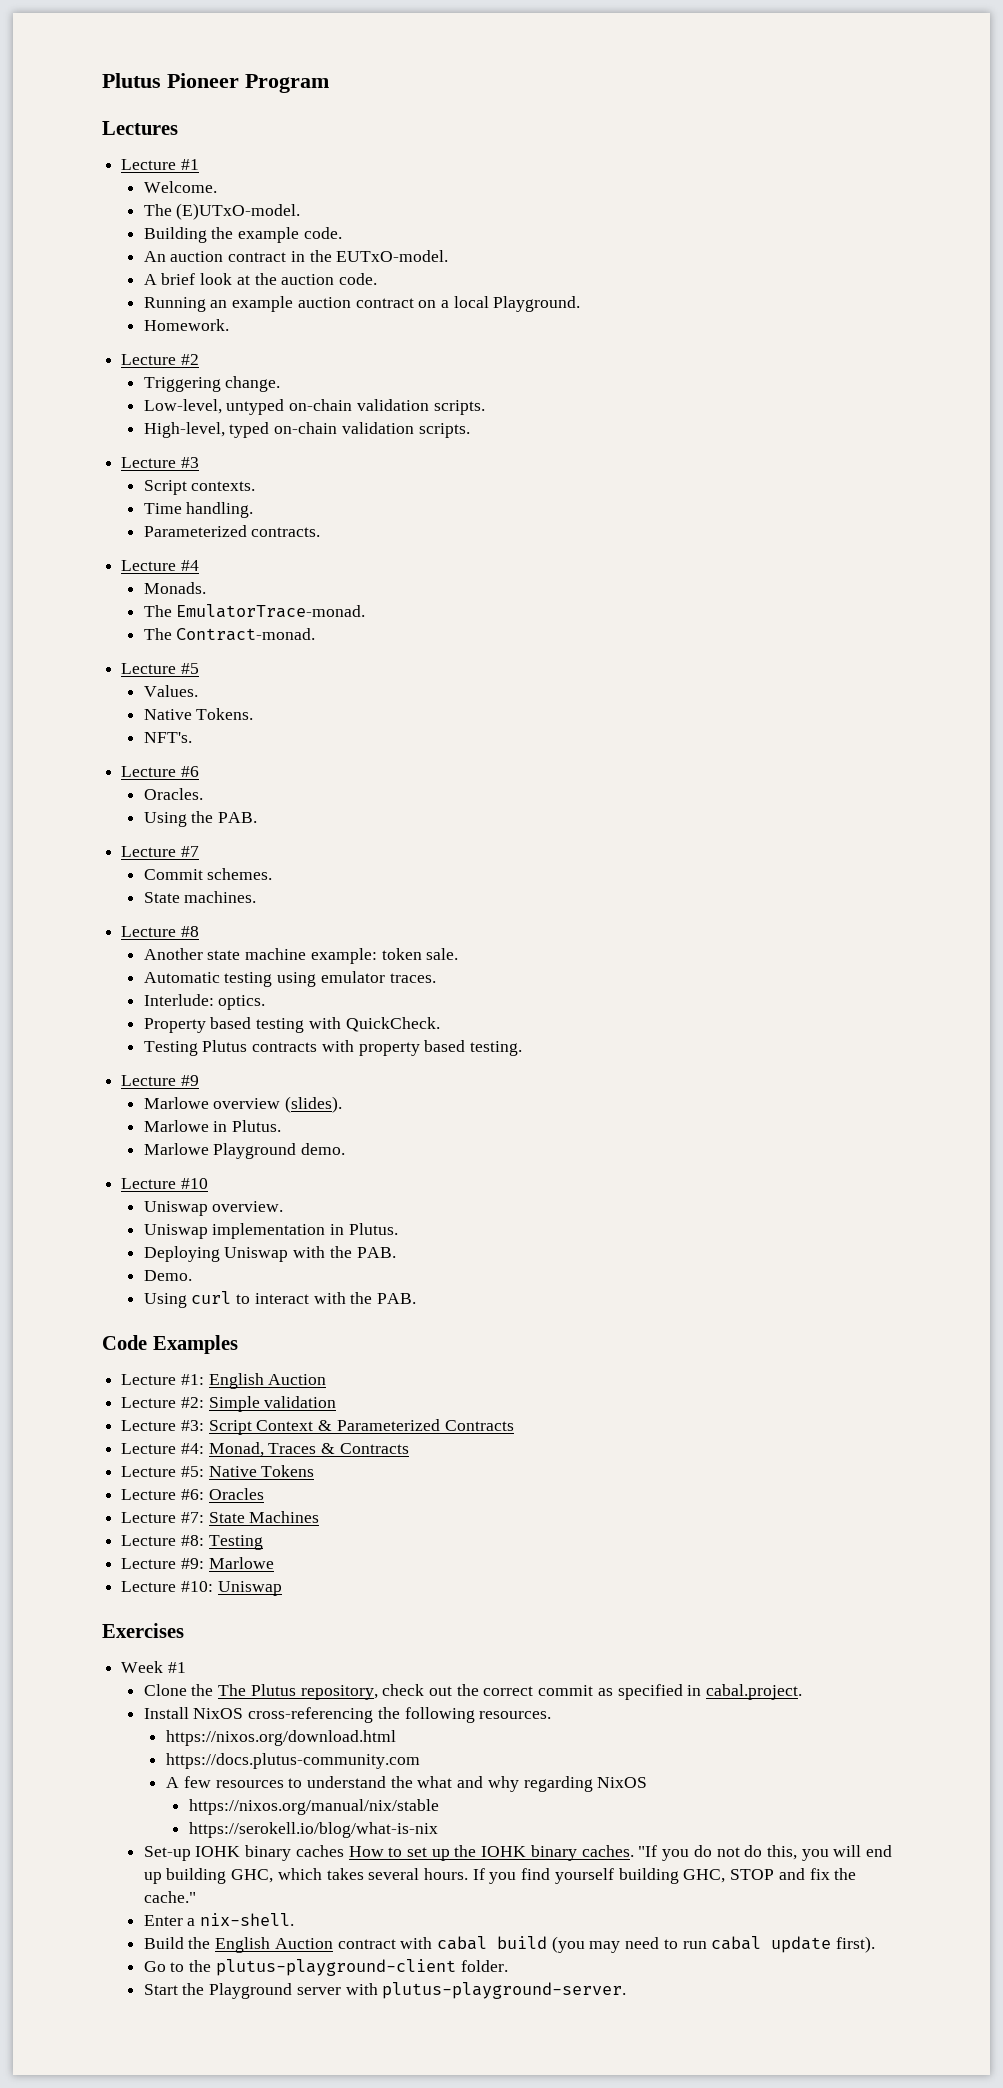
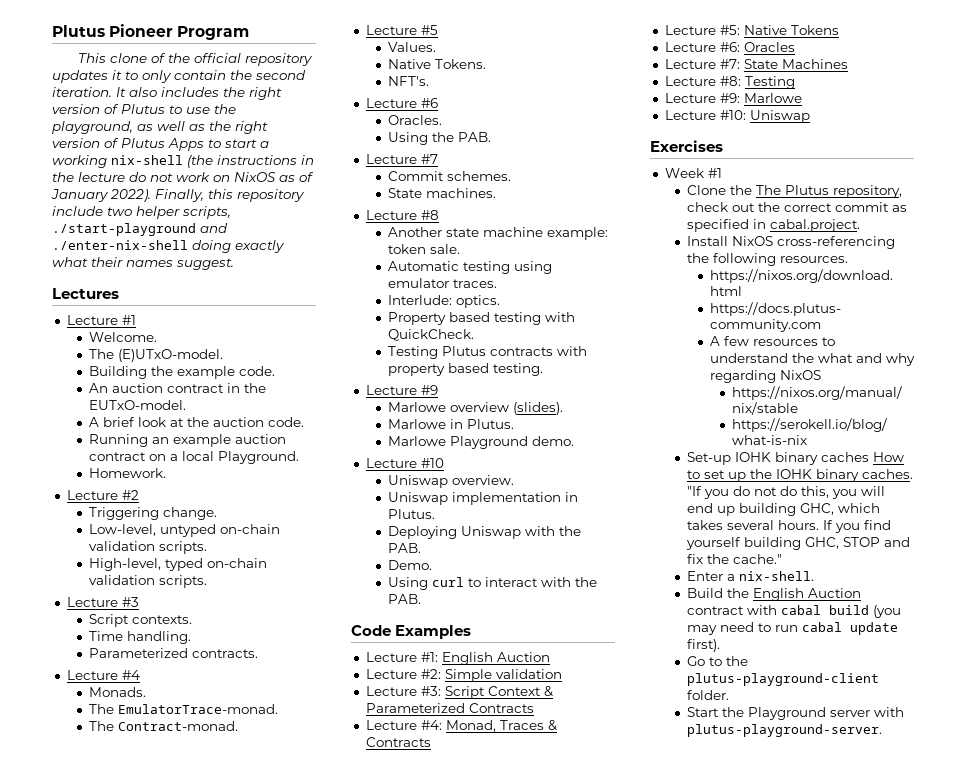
(329, 83) none -> [77,53,313,66] [52,70,306,83] [52,87,282,100] [52,104,236,114] [52,121,268,134] [52,138,269,151] [52,155,314,168] [52,172,314,182] [51,189,305,202] [52,206,231,219] [52,223,228,236] [52,240,285,253] [52,257,234,270] // This clone of the official repository updates it to only contain the second iteration. It also includes the right version of Plutus to use the playground, as well as the right version of Plutus Apps to start a working nix-shell (the instructions in the lecture do not work on NixOS as of January 2022). Finally, this repository include two helper scripts, ./start-playground and ./enter-nix-shell doing exactly what their names suggest.

